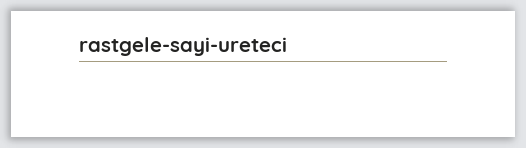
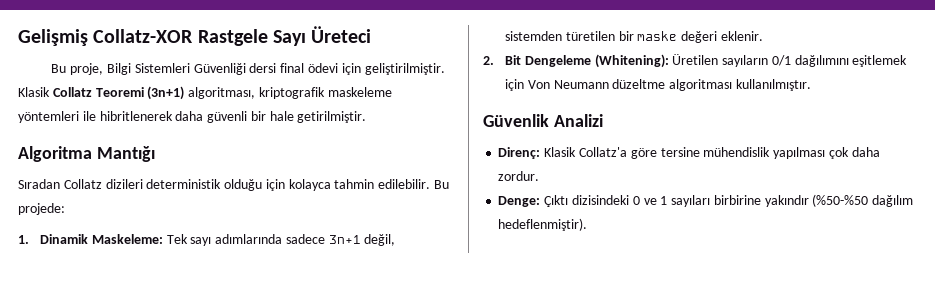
[79,37,287,56] rastgele-sayi-ureteci -> [18,26,372,46] [51,63,445,75] [18,86,392,100] [18,111,367,123] [18,146,155,162] [18,179,450,191] [18,203,65,215] [18,234,396,246] [505,31,763,43] [483,54,908,68] [505,79,811,91] [483,114,603,127] [498,147,880,159] [498,171,540,181] [498,194,914,207] [498,218,588,231] Gelişmiş Collatz-XOR Rastgele Sayı Üreteci // Bu proje, Bilgi Sistemleri Güvenliği dersi final ödevi için geliştirilmiştir. Klasik Collatz Teoremi (3n+1) algoritması, kriptografik maskeleme yöntemleri ile hibritlenerek daha güvenli bir hale getirilmiştir. // Algoritma Mantığı // Sıradan Collatz dizileri deterministik olduğu için kolayca tahmin edilebilir. Bu projede: // 1. Dinamik Maskeleme: Tek sayı adımlarında sadece 3n+1 değil, sistemden türetilen bir maske değeri eklenir. // 2. Bit Dengeleme (Whitening): Üretilen sayıların 0/1 dağılımını eşitlemek için Von Neumann düzeltme algoritması kullanılmıştır. // Güvenlik Analizi // Direnç: Klasik Collatz'a göre tersine mühendislik yapılması çok daha zordur. // Denge: Çıktı dizisindeki 0 ve 1 sayıları birbirine yakındır (%50-%50 dağılım hedeflenmiştir).

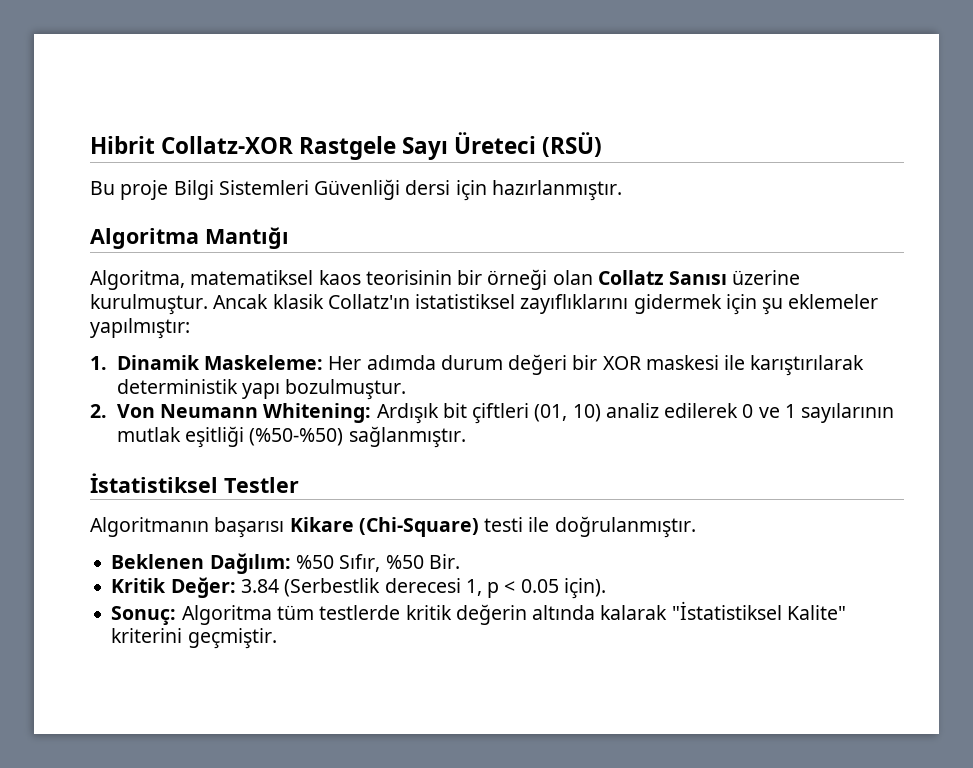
[18,29,88,46] Gelişmiş -> [90,136,155,154] Hibrit
[51,63,104,75] // Bu proje, -> [542,132,603,157] [90,180,169,200] (RSÜ) // Bu proje
[280,63,445,75] [18,86,392,100] [18,111,367,123] [18,146,155,162] [18,179,450,191] [18,203,65,215] [18,234,396,246] [505,31,763,43] [483,54,908,68] [505,79,811,91] [483,114,603,127] [498,147,880,159] [498,171,540,181] [498,194,914,207] [498,218,588,231] final ödevi için geliştirilmiştir. Klasik Collatz Teoremi (3n+1) algoritması, kriptografik maskeleme yöntemleri ile hibritlenerek daha güvenli bir hale getirilmiştir. // Algoritma Mantığı // Sıradan Collatz dizileri deterministik olduğu için kolayca tahmin edilebilir. Bu projede: // 1. Dinamik Maskeleme: Tek sayı adımlarında sadece 3n+1 değil, sistemden türetilen bir maske değeri eklenir. // 2. Bit Dengeleme (Whitening): Üretilen sayıların 0/1 dağılımını eşitlemek için Von Neumann düzeltme algoritması kullanılmıştır. // Güvenlik Analizi // Direnç: Klasik Collatz'a göre tersine mühendislik yapılması çok daha zordur. // Denge: Çıktı dizisindeki 0 ve 1 sayıları birbirine yakındır (%50-%50 dağılım hedeflenmiştir). -> [455,180,622,201] [90,227,289,249] [90,269,801,290] [90,294,879,315] [90,318,190,339] [90,354,865,376] [116,379,407,400] [90,403,895,424] [116,426,466,448] [90,473,299,493] [90,516,696,538] [111,553,460,574] [111,577,606,599] [111,601,846,625] [111,628,277,649] için hazırlanmıştır. // Algoritma Mantığı // Algoritma, matematiksel kaos teorisinin bir örneği olan Collatz Sanısı üzerine kurulmuştur. Ancak klasik Collatz'ın istatistiksel zayıflıklarını gidermek için şu eklemeler yapılmıştır: // 1. Dinamik Maskeleme: Her adımda durum değeri bir XOR maskesi ile karıştırılarak deterministik yapı bozulmuştur. // 2. Von Neumann Whitening: Ardışık bit çiftleri (01, 10) analiz edilerek 0 ve 1 sayılarının mutlak eşitliği (%50-%50) sağlanmıştır. // İstatistiksel Testler // Algoritmanın başarısı Kikare (Chi-Square) testi ile doğrulanmıştır. // Beklenen Dağılım: %50 Sıfır, %50 Bir. // Kritik Değer: 3.84 (Serbestlik derecesi 1, p < 0.05 için). // Sonuç: Algoritma tüm testlerde kritik değerin altında kalarak "İstatistiksel Kalite" kriterini geçmiştir.

